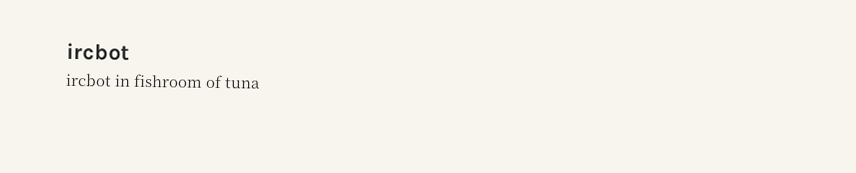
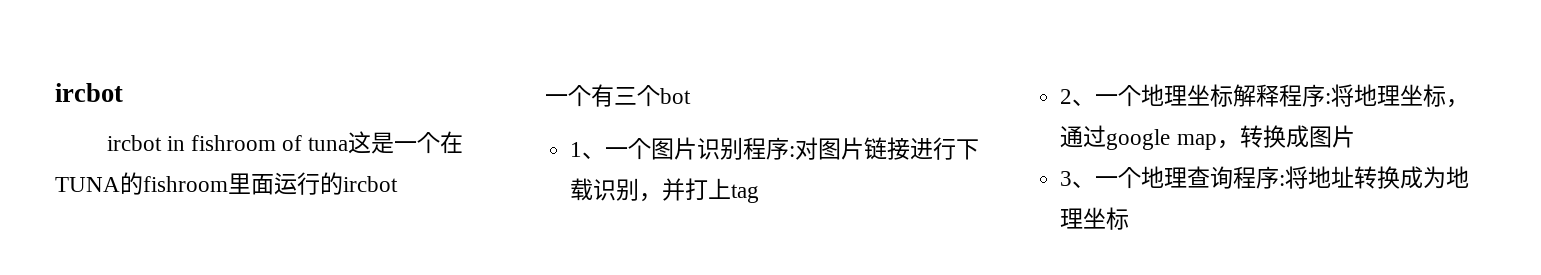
(262, 83) none -> [348,131,464,154] [55,172,398,195] [545,84,691,107] [570,137,980,160] [570,178,760,203] [1060,84,1470,108] [1060,125,1355,150] [1060,166,1470,189] [1060,207,1130,230] 这是一个在TUNA的fishroom里面运行的ircbot // 一个有三个bot // 1、一个图片识别程序:对图片链接进行下载识别，并打上tag // 2、一个地理坐标解释程序:将地理坐标，通过google map，转换成图片 // 3、一个地理查询程序:将地址转换成为地理坐标

